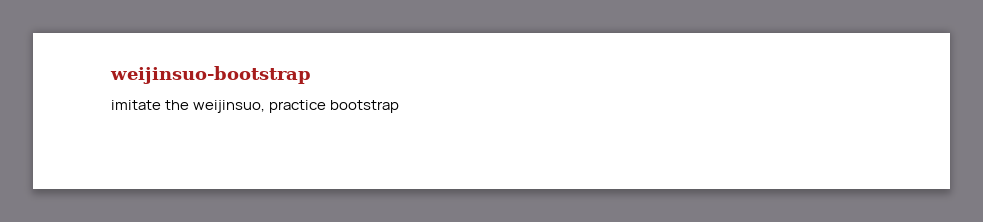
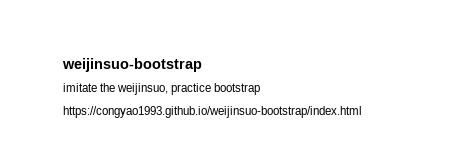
(400, 106) none -> [63,106,362,118] // https://congyao1993.github.io/weijinsuo-bootstrap/index.html

